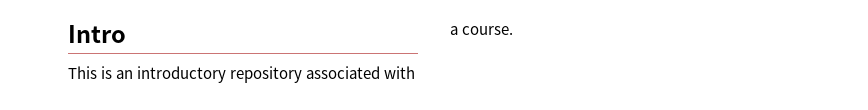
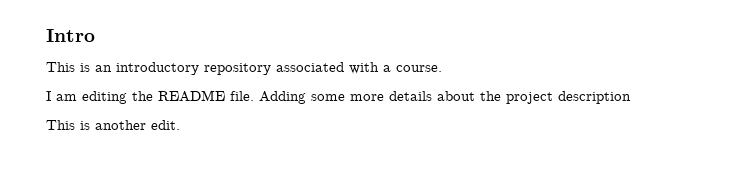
(514, 30) none -> [46,90,631,104] [46,120,180,130] // I am editing the README file. Adding some more details about the project description // This is another edit.

